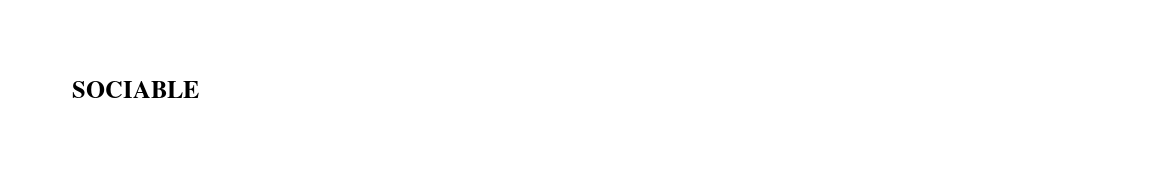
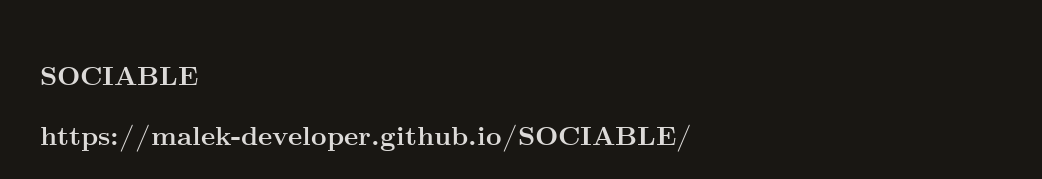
(199, 89) none -> [40,124,692,152] // https://malek-developer.github.io/SOCIABLE/

